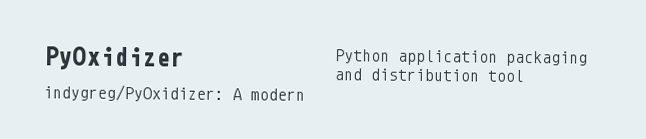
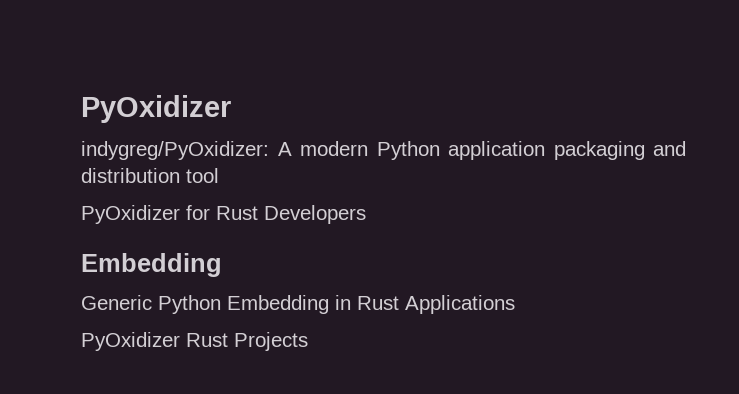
(525, 75) none -> [81,205,366,224] [81,253,222,277] [81,295,515,314] [81,332,308,351] // PyOxidizer for Rust Developers // Embedding // Generic Python Embedding in Rust Applications // PyOxidizer Rust Projects

